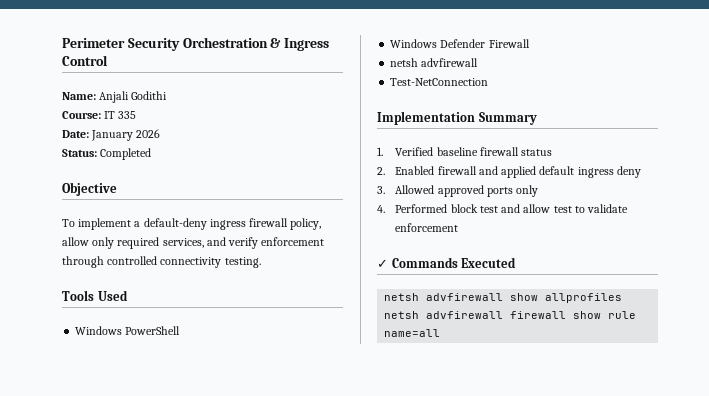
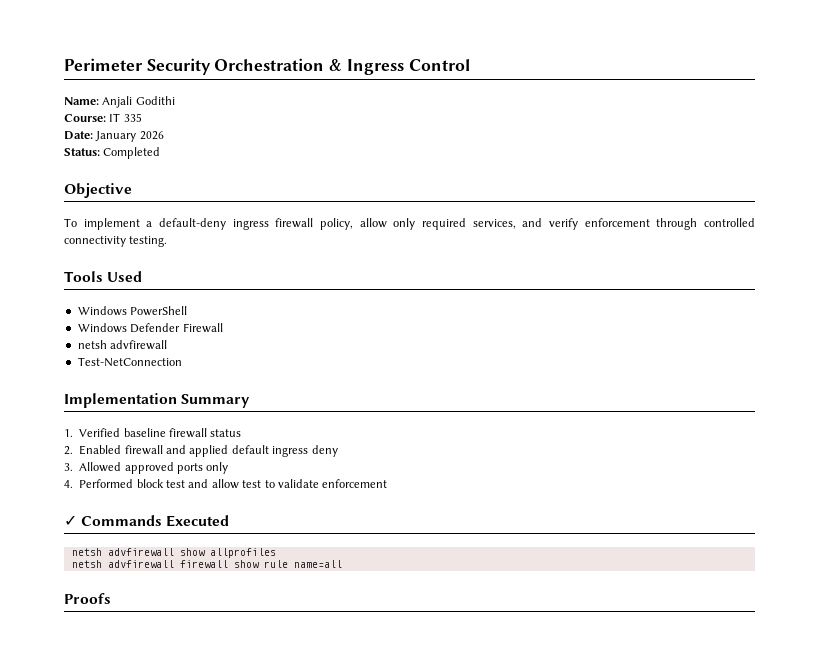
(441, 333) none -> [64,593,111,604] // Proofs

